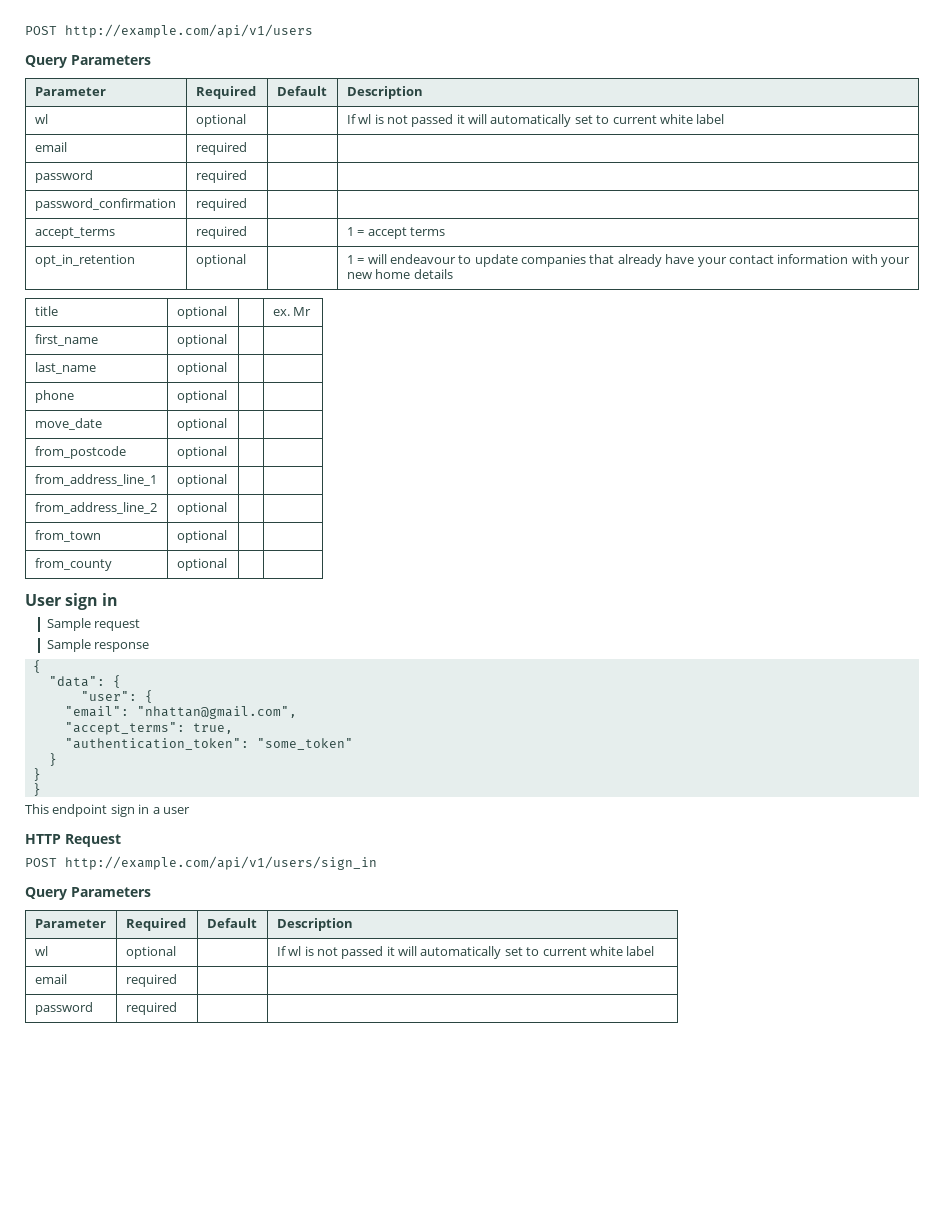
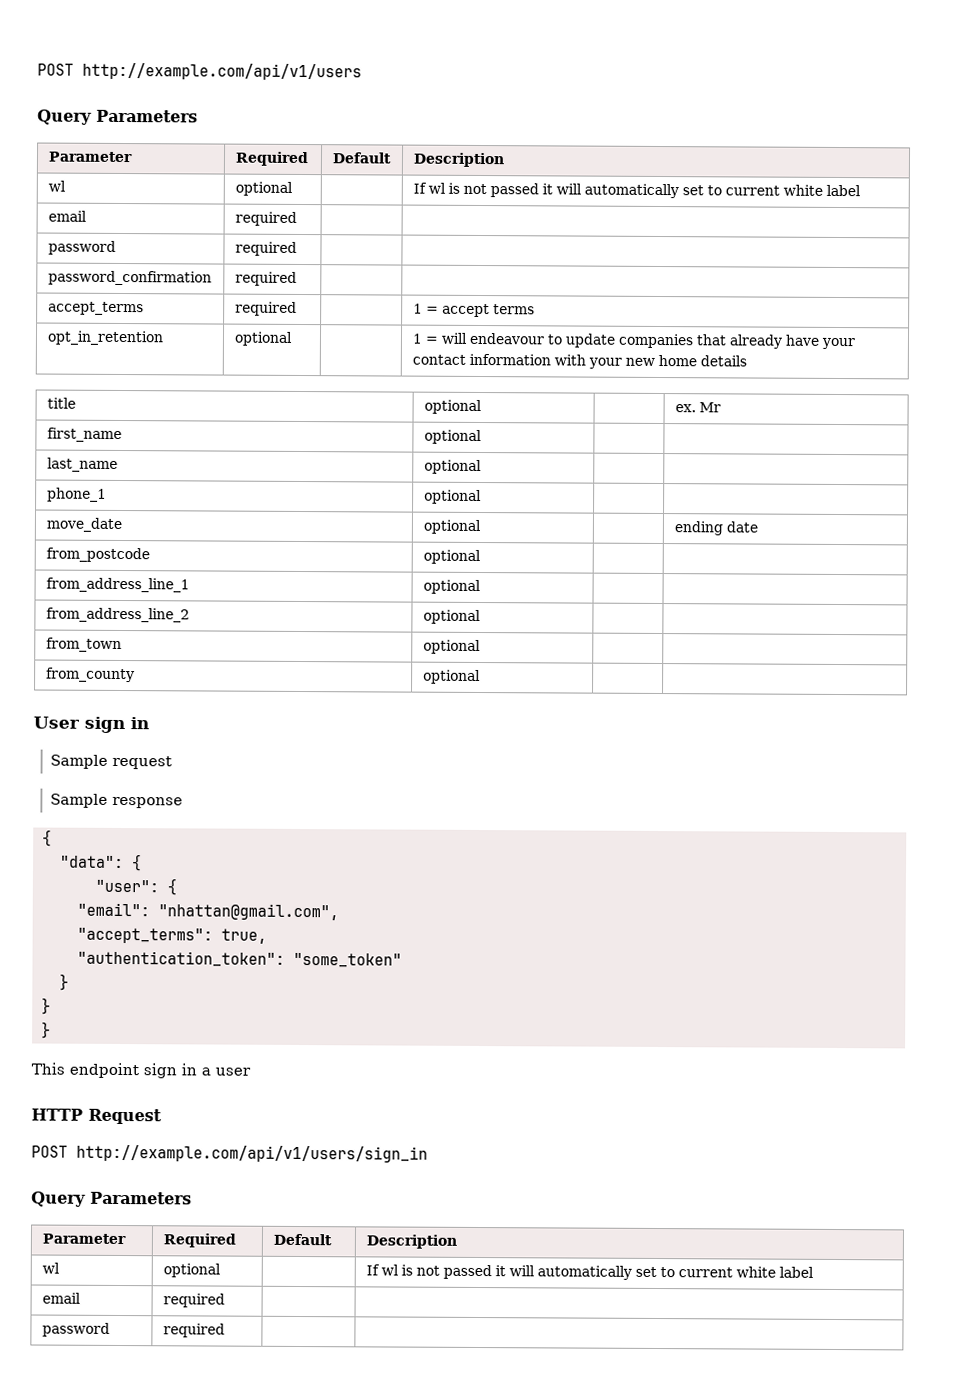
[34,390,74,403] phone -> [46,487,107,502] phone_1
(227, 424) none -> [673,521,758,536] ending date

